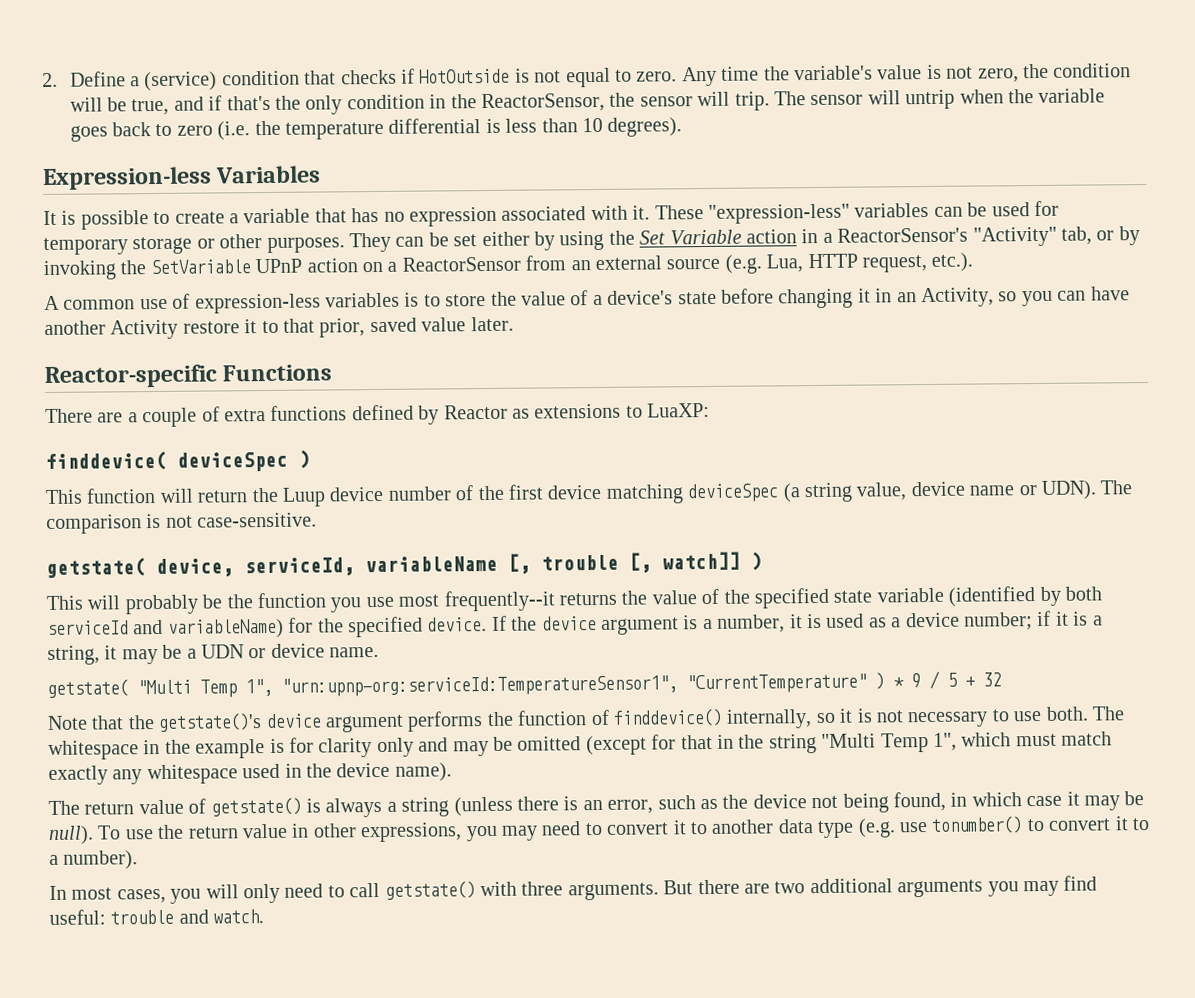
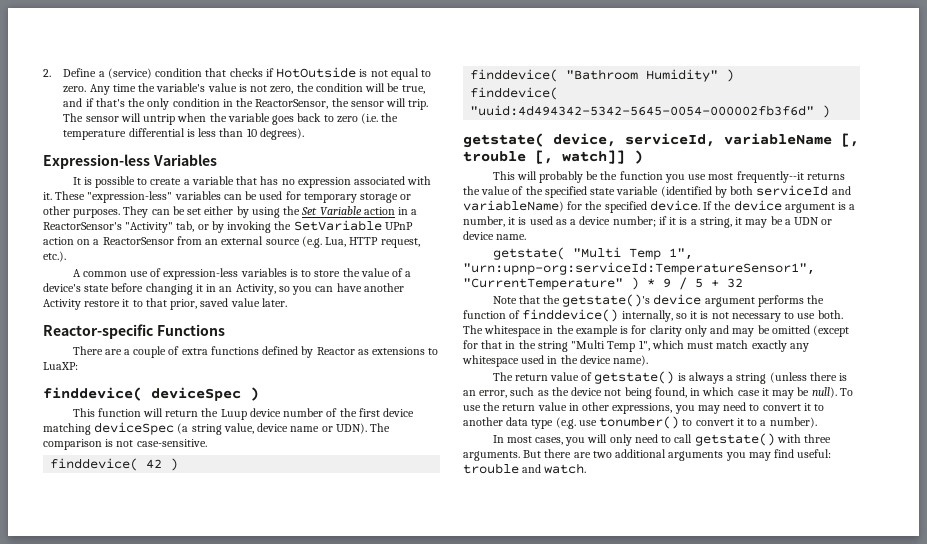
(318, 520) none -> [50,458,179,471] [470,69,735,82] [470,87,559,100] [470,105,831,118] // finddevice( 42 ) // finddevice( "Bathroom Humidity" ) // finddevice( "uuid:4d494342-5342-5645-0054-000002fb3f6d" )

